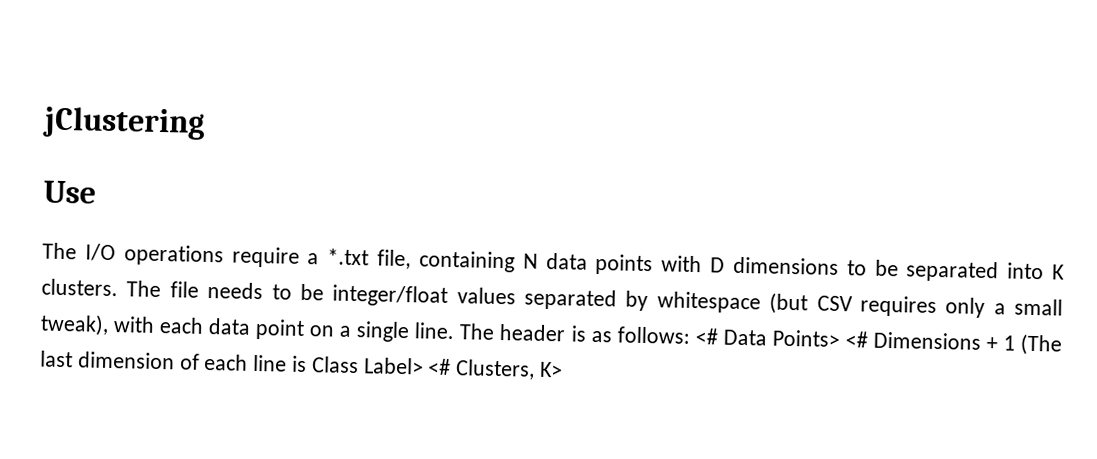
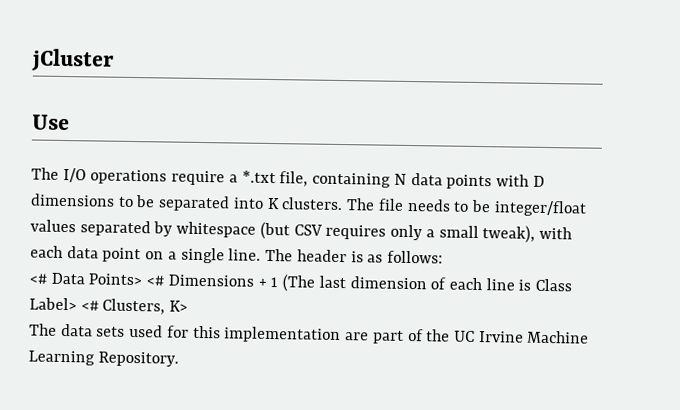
[42,106,205,140] jClustering -> [31,48,114,72] jCluster
(691, 335) none -> (443, 257) //
(564, 369) none -> [29,323,590,344] [28,350,179,367] // The data sets used for this implementation are part of the UC Irvine Machine Learning Repository.

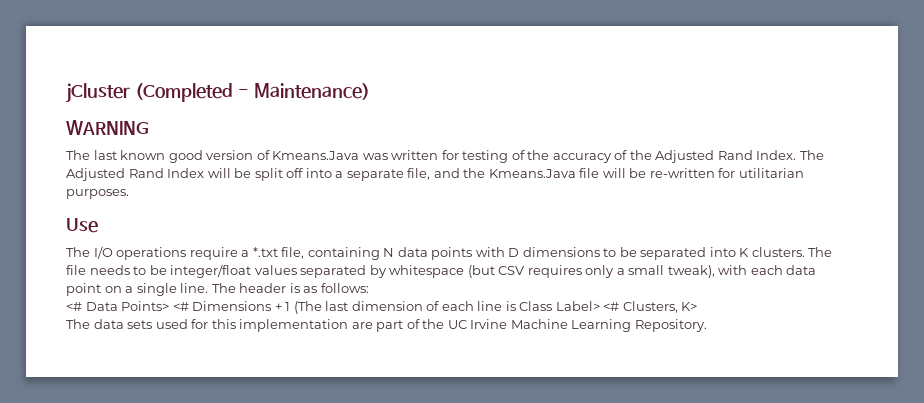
(114, 60) none -> [134,83,370,102] [66,120,149,135] [66,150,824,163] [66,168,804,181] [66,189,129,199] (Completed - Maintenance) // WARNING // The last known good version of Kmeans.Java was written for testing of the accuracy of the Adjusted Rand Index. The Adjusted Rand Index will be split off into a separate file, and the Kmeans.Java file will be re-written for utilitarian purposes.

